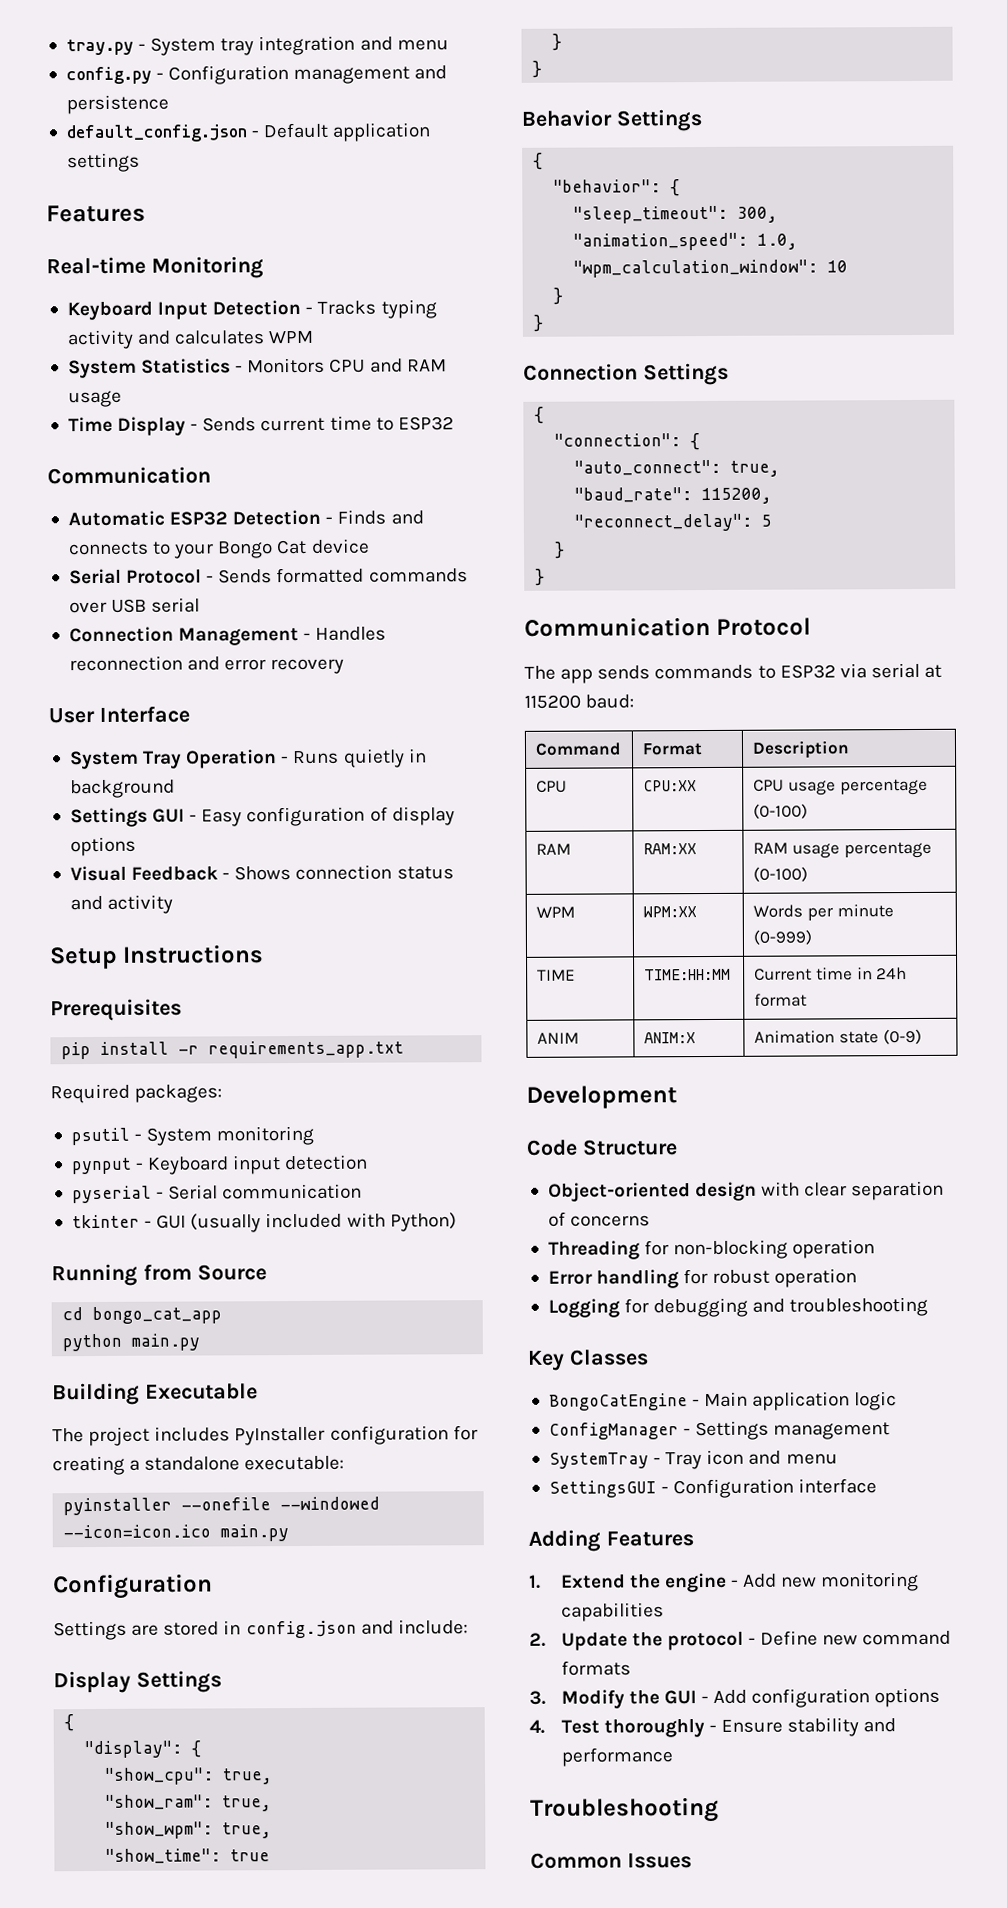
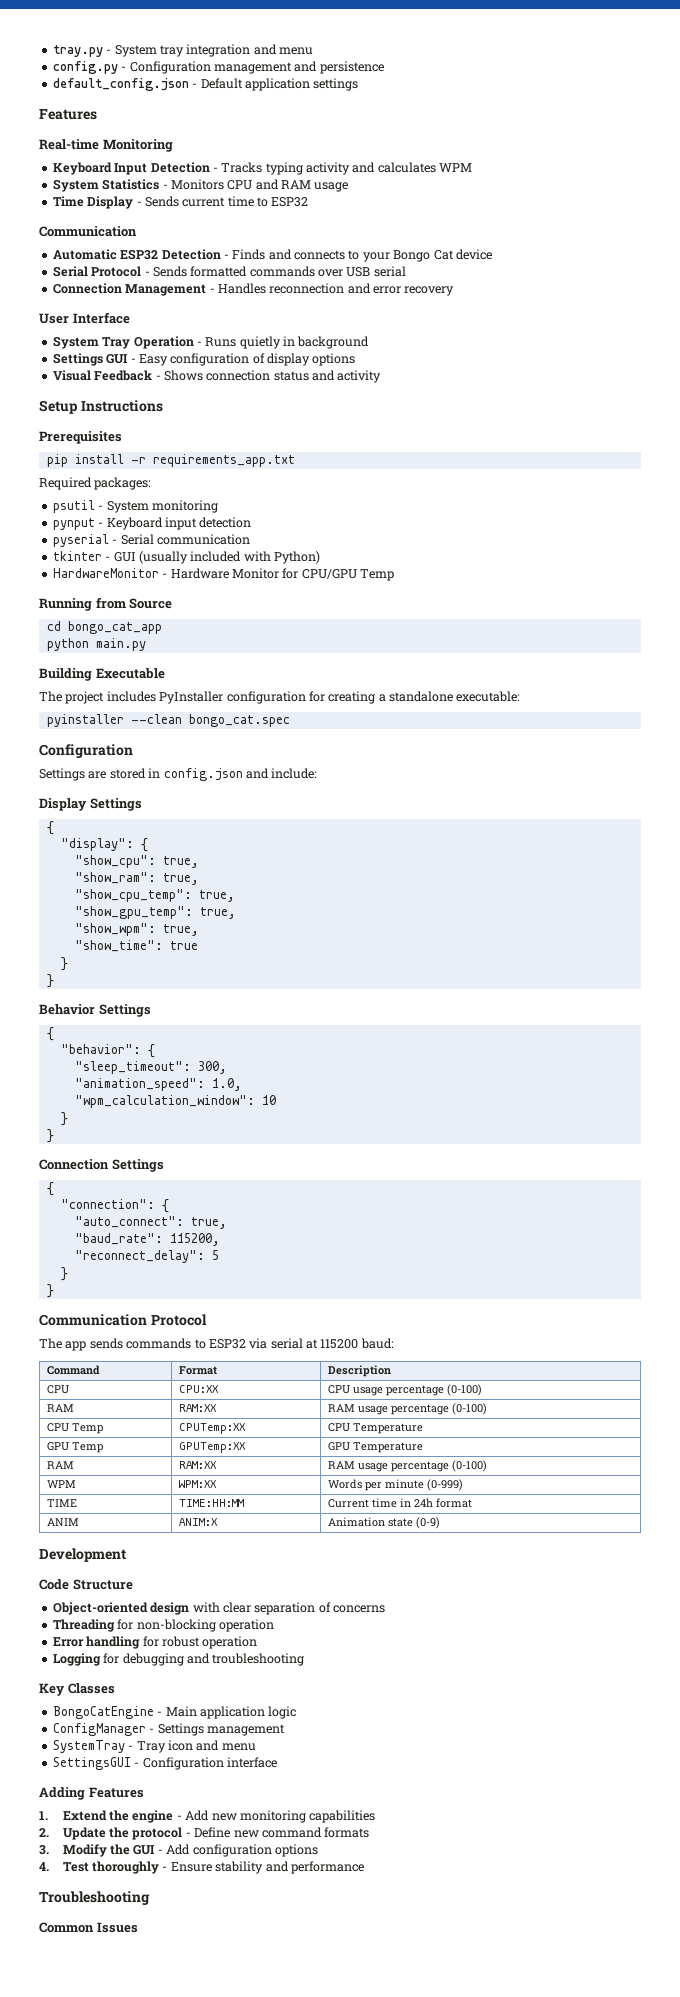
(457, 1222) none -> [52,568,394,581] // HardwareMonitor - Hardware Monitor for CPU/GPU Temp
[181,1496,381,1511] [63,1524,290,1542] --onefile --windowed --icon=icon.ico main.py -> [130,714,290,727] --clean bongo_cat.spec
(273, 1803) none -> [74,889,235,902] [74,906,236,919] // "show_cpu_temp": true, // "show_gpu_temp": true,
(809, 874) none -> [47,1423,104,1434] [179,1423,247,1434] [328,1423,424,1434] [47,1442,104,1453] [179,1442,247,1453] [328,1442,424,1453] [47,1461,75,1469] [179,1461,218,1469] [328,1460,488,1472] // CPU Temp | CPUTemp:XX | CPU Temperature // GPU Temp | GPUTemp:XX | GPU Temperature // RAM | RAM:XX | RAM usage percentage (0-100)

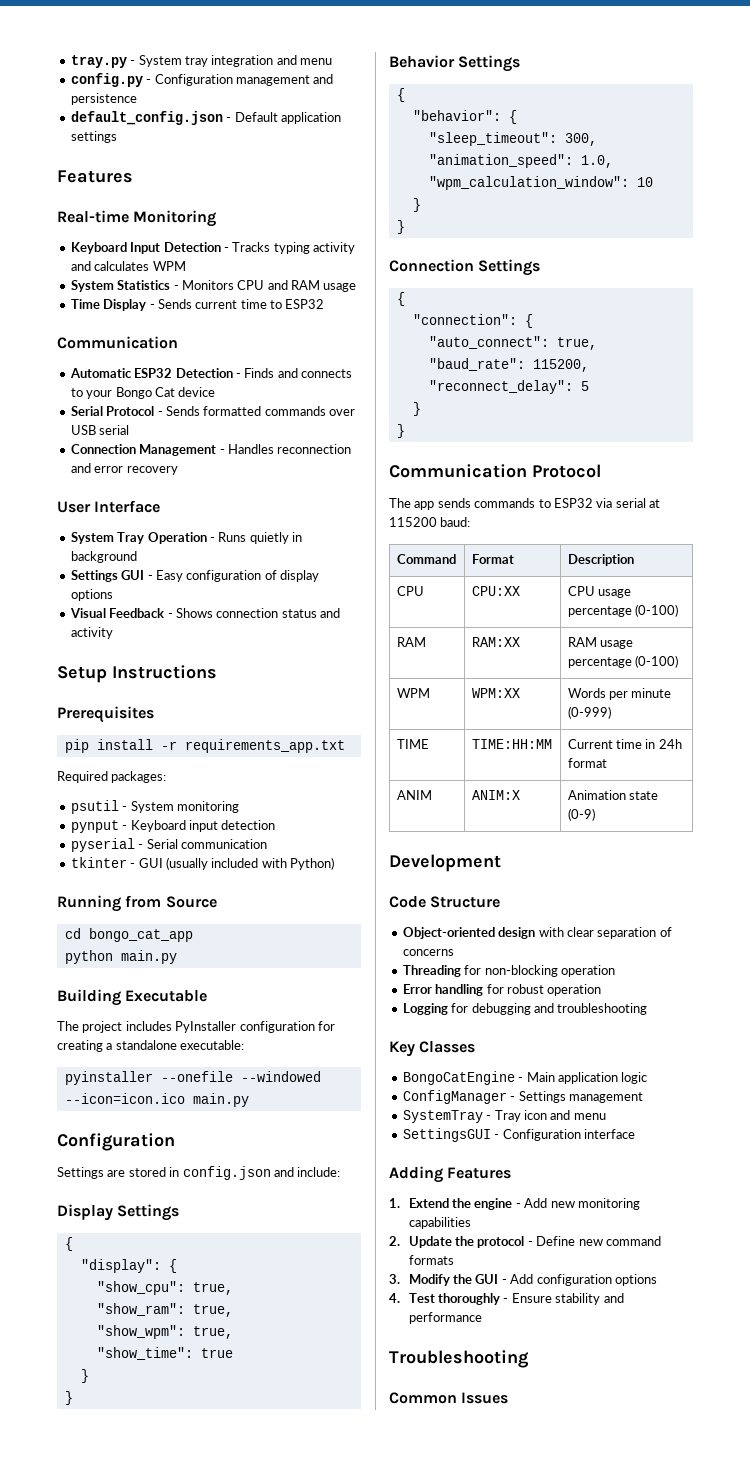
[52,568,394,581] // HardwareMonitor - Hardware Monitor for CPU/GPU Temp -> (334, 863) none
[130,714,290,727] --clean bongo_cat.spec -> [160,1071,321,1082] [64,1093,249,1107] --onefile --windowed --icon=icon.ico main.py
[74,889,235,902] [74,906,236,919] // "show_cpu_temp": true, // "show_gpu_temp": true, -> (233, 1310) none
[47,1423,104,1434] [179,1423,247,1434] [328,1423,424,1434] [47,1442,104,1453] [179,1442,247,1453] [328,1442,424,1453] [47,1461,75,1469] [179,1461,218,1469] [328,1460,488,1472] // CPU Temp | CPUTemp:XX | CPU Temperature // GPU Temp | GPUTemp:XX | GPU Temperature // RAM | RAM:XX | RAM usage percentage (0-100) -> (679, 661) none

